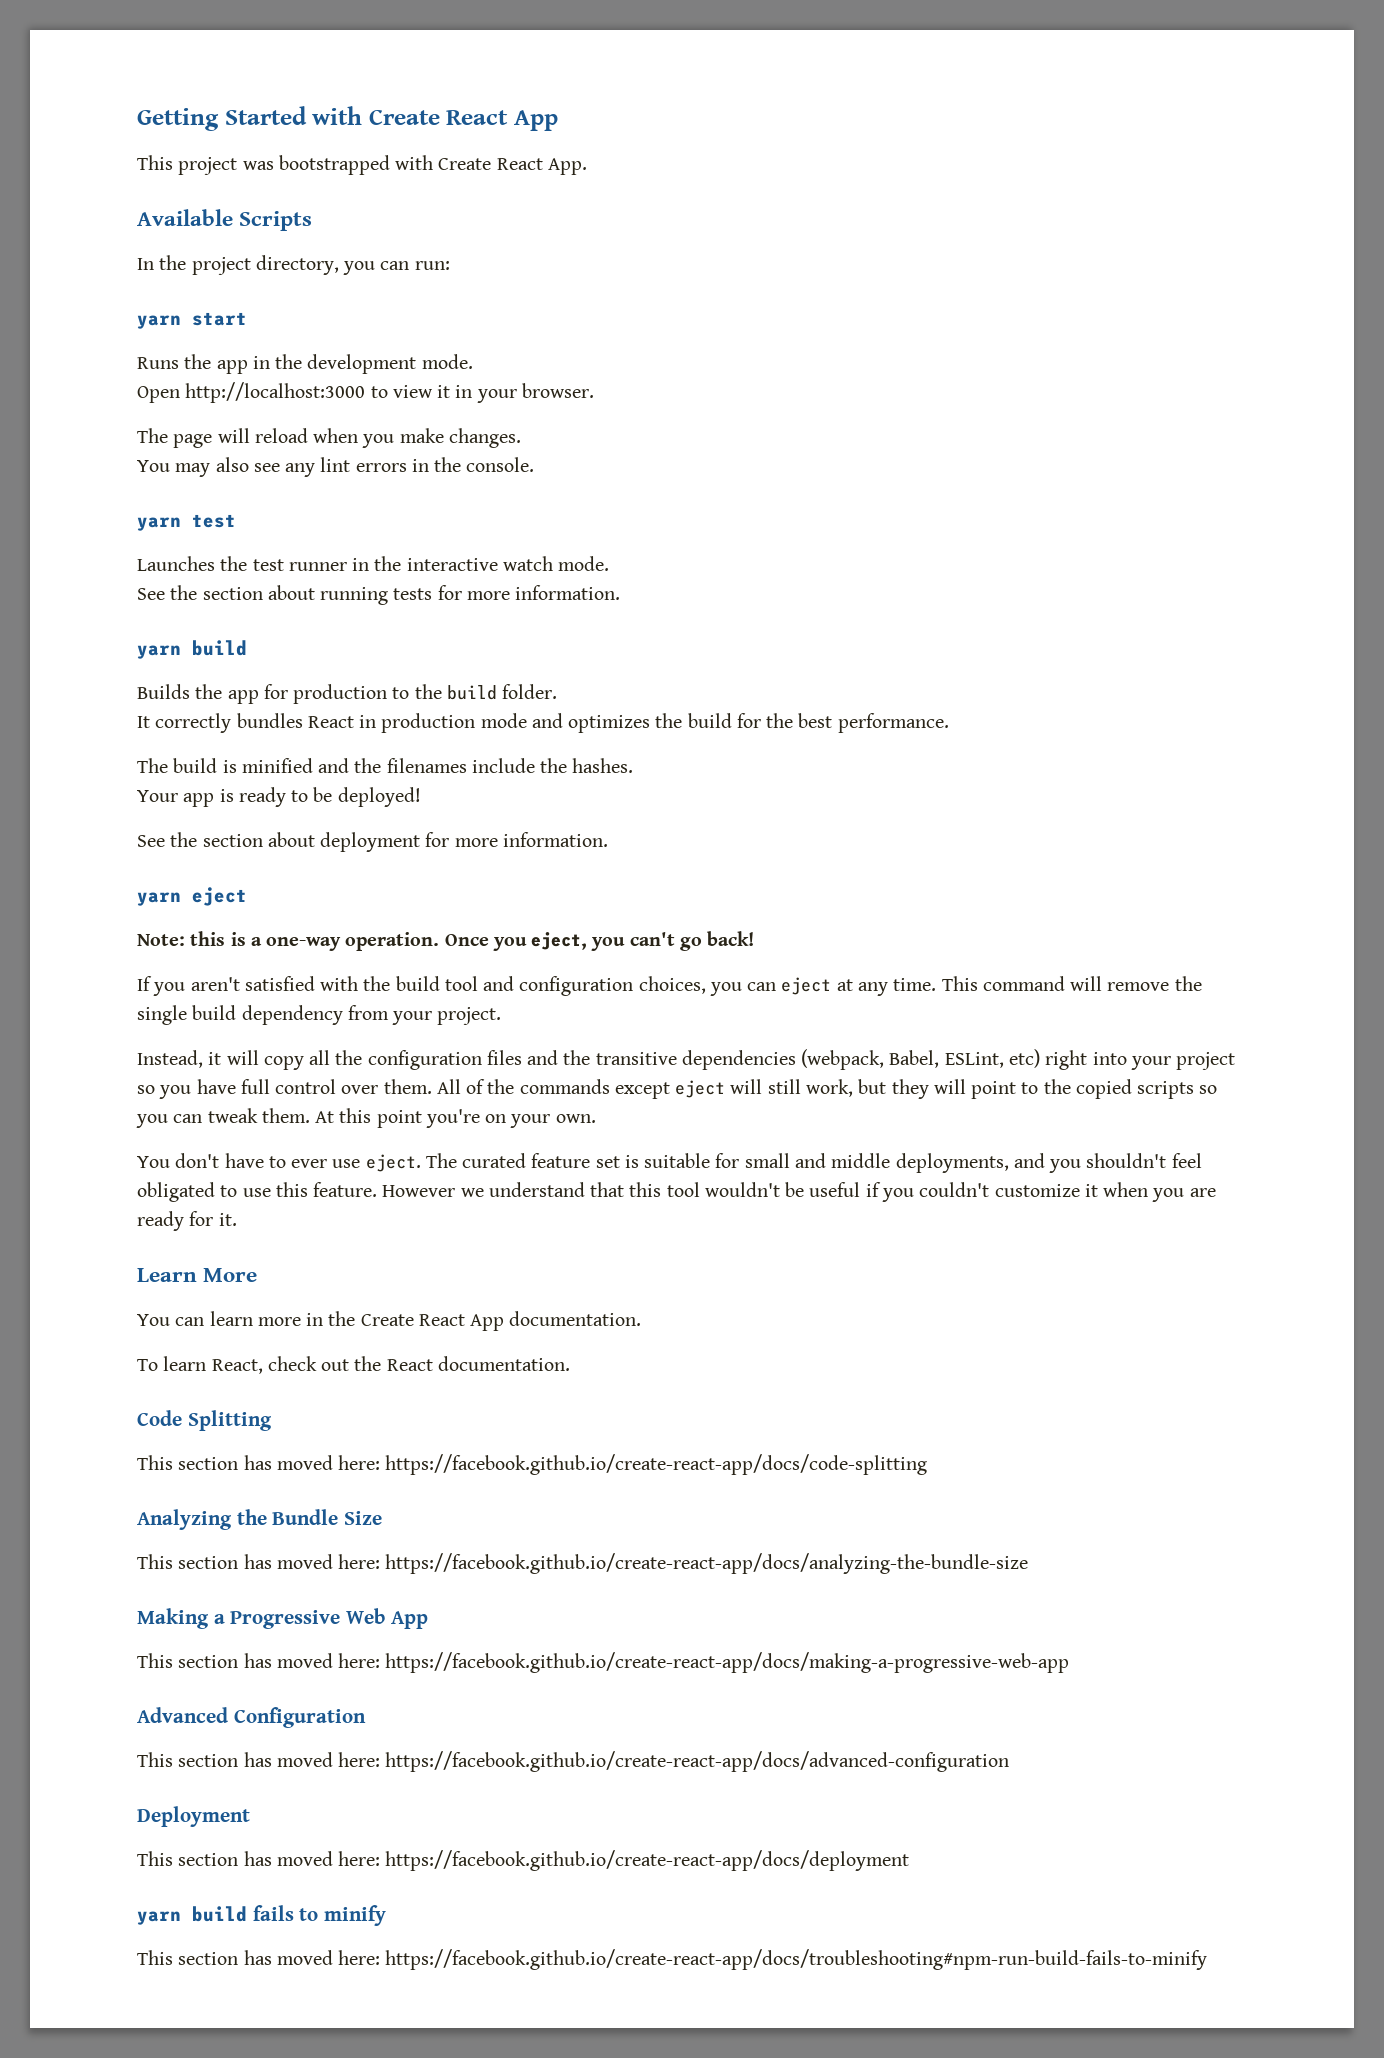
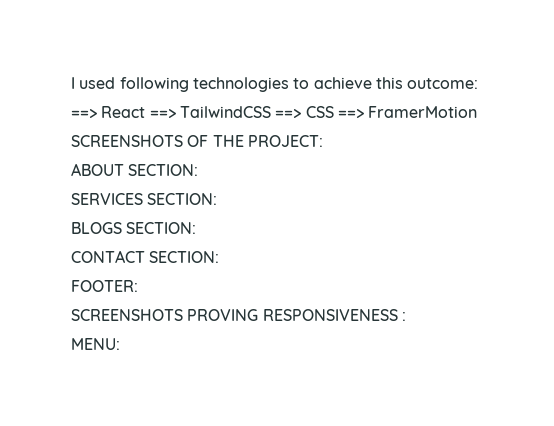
[137,106,559,131] [137,155,587,175] [137,209,313,231] [137,255,450,275] [137,312,247,329] [137,354,473,374] [137,382,594,403] [137,428,521,448] [137,457,535,477] [137,514,236,531] [137,556,610,571] [137,585,621,605] [137,640,247,659] [137,684,558,704] [137,713,949,733] [137,758,634,773] [137,787,421,807] [137,832,608,852] [137,887,247,906] [137,931,755,951] [137,976,1202,996] [137,1005,502,1025] [137,1049,1236,1070] [137,1079,1218,1099] [136,1108,596,1128] [137,1153,1202,1173] [137,1182,1216,1202] [137,1211,237,1231] [137,1268,258,1282] [137,1311,642,1331] [137,1356,570,1374] [137,1410,272,1431] [137,1454,928,1475] [137,1509,383,1530] [137,1553,1029,1574] [137,1608,428,1629] [137,1652,1070,1673] [137,1707,366,1728] [137,1751,1010,1772] [137,1806,250,1827] [137,1850,910,1871] [137,1905,387,1926] [137,1949,1208,1970] Getting Started with Create React App // This project was bootstrapped with Create React App. // Available Scripts // In the project directory, you can run: // yarn start // Runs the app in the development mode. // Open http://localhost:3000 to view it in your browser. // The page will reload when you make changes. // You may also see any lint errors in the console. // yarn test // Launches the test runner in the interactive watch mode. // See the section about running tests for more information. // yarn build // Builds the app for production to the build folder. // It correctly bundles React in production mode and optimizes the build for the best performance. // The build is minified and the filenames include the hashes. // Your app is ready to be deployed! // See the section about deployment for more information. // yarn eject // Note: this is a one-way operation. Once you eject, you can't go back! // If you aren't satisfied with the build tool and configuration choices, you can eject at any time. This command will remove the single build dependency from your project. // Instead, it will copy all the configuration files and the transitive dependencies (webpack, Babel, ESLint, etc) right into your project so you have full control over them. All of the commands except eject will still work, but they will point to the copied scripts so you can tweak them. At this point you're on your own. // You don't have to ever use eject. The curated feature set is suitable for small and middle deployments, and you shouldn't feel obligated to use this feature. However we understand that this tool wouldn't be useful if you couldn't customize it when you are ready for it. // Learn More // You can learn more in the Create React App documentation. // To learn React, check out the React documentation. // Code Splitting // This section has moved here: https://facebook.github.io/create-react-app/docs/code-splitting // Analyzing the Bundle Size // This section has moved here: https://facebook.github.io/create-react-app/docs/analyzing-the-bundle-size // Making a Progressive Web App // This section has moved here: https://facebook.github.io/create-react-app/docs/making-a-progressive-web-app // Advanced Configuration // This section has moved here: https://facebook.github.io/create-react-app/docs/advanced-configuration // Deployment // This section has moved here: https://facebook.github.io/create-react-app/docs/deployment // yarn build fails to minify // This section has moved here: https://facebook.github.io/create-react-app/docs/troubleshooting#npm-run-build-fails-to-minify -> [71,77,479,92] [71,106,478,118] [71,135,323,147] [71,163,199,176] [71,193,218,205] [71,222,197,234] [71,250,220,263] [71,280,138,292] [71,309,406,321] [71,338,120,350] I used following technologies to achieve this outcome: // ==> React ==> TailwindCSS ==> CSS ==> FramerMotion // SCREENSHOTS OF THE PROJECT: // ABOUT SECTION: // SERVICES SECTION: // BLOGS SECTION: // CONTACT SECTION: // FOOTER: // SCREENSHOTS PROVING RESPONSIVENESS : // MENU:

